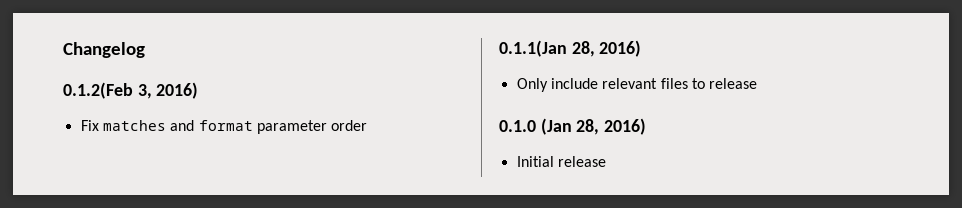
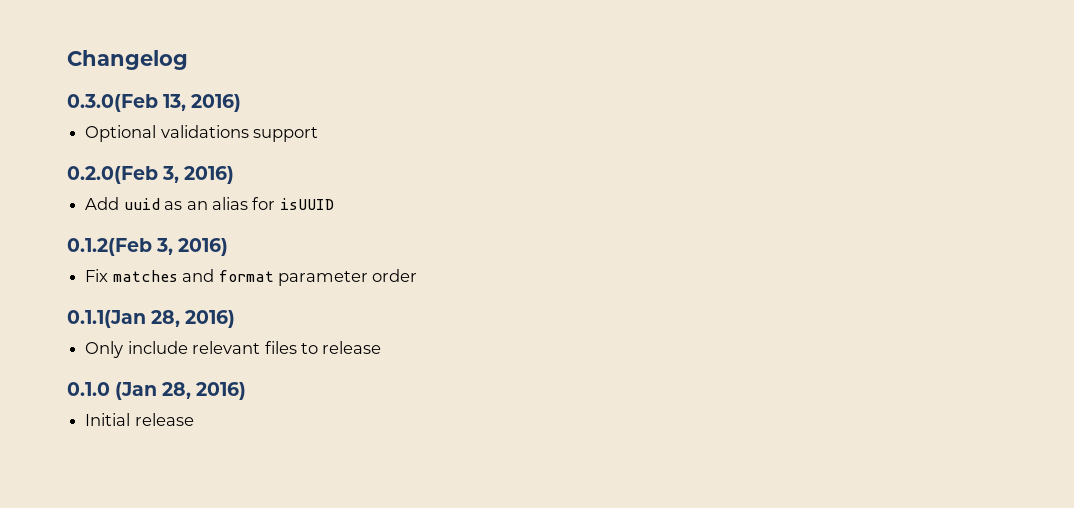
(145, 50) none -> [67,94,242,112] [85,125,319,142] [67,166,235,184] [85,197,334,210] // 0.3.0(Feb 13, 2016) // Optional validations support // 0.2.0(Feb 3, 2016) // Add uuid as an alias for isUUID

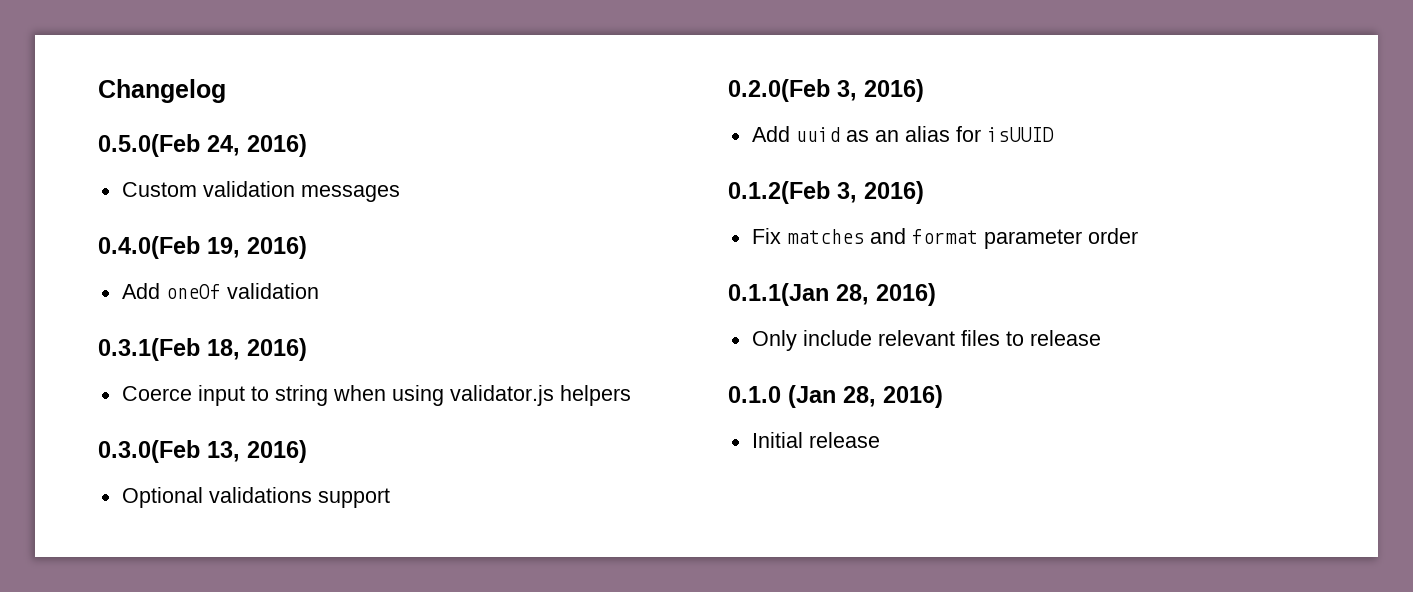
(188, 60) none -> [98,134,307,157] [121,181,400,202] [98,236,307,259] [121,283,319,299] [98,338,307,361] [121,385,631,406] // 0.5.0(Feb 24, 2016) // Custom validation messages // 0.4.0(Feb 19, 2016) // Add oneOf validation // 0.3.1(Feb 18, 2016) // Coerce input to string when using validator.js helpers

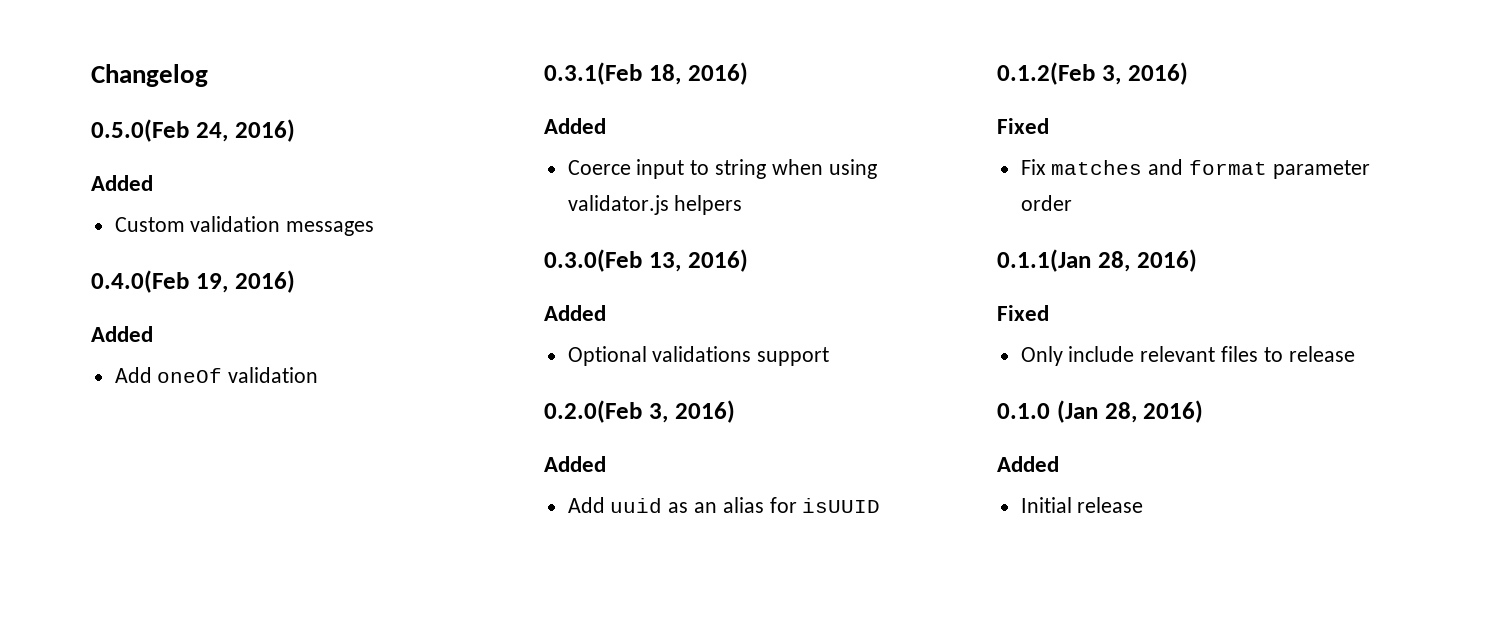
(307, 145) none -> [91,175,153,191] // Added
(307, 247) none -> [91,326,153,342] // Added
(307, 349) none -> [544,118,606,134] // Added
(307, 451) none -> [544,305,606,321] // Added
(924, 90) none -> [544,456,606,472] // Added
(924, 192) none -> [997,118,1049,134] // Fixed
(936, 294) none -> [997,305,1049,321] // Fixed
(943, 396) none -> [997,456,1059,472] // Added

